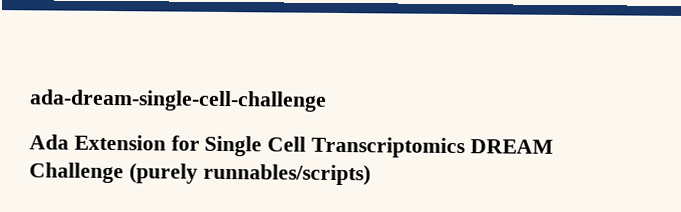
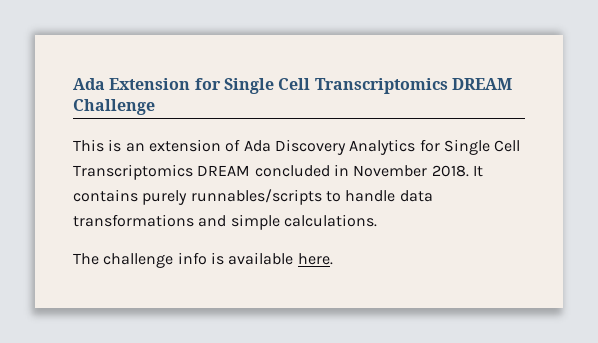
[29,89,327,112] ada-dream-single-cell-challenge // -> (73, 84) none
[128,163,371,186] (purely runnables/scripts) -> [73,139,521,155] [73,164,483,180] [73,189,433,205] [73,214,377,230] [73,252,333,268] // This is an extension of Ada Discovery Analytics for Single Cell Transcriptomics DREAM concluded in November 2018. It contains purely runnables/scripts to handle data transformations and simple calculations. // The challenge info is available here.

